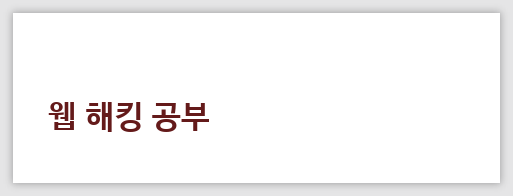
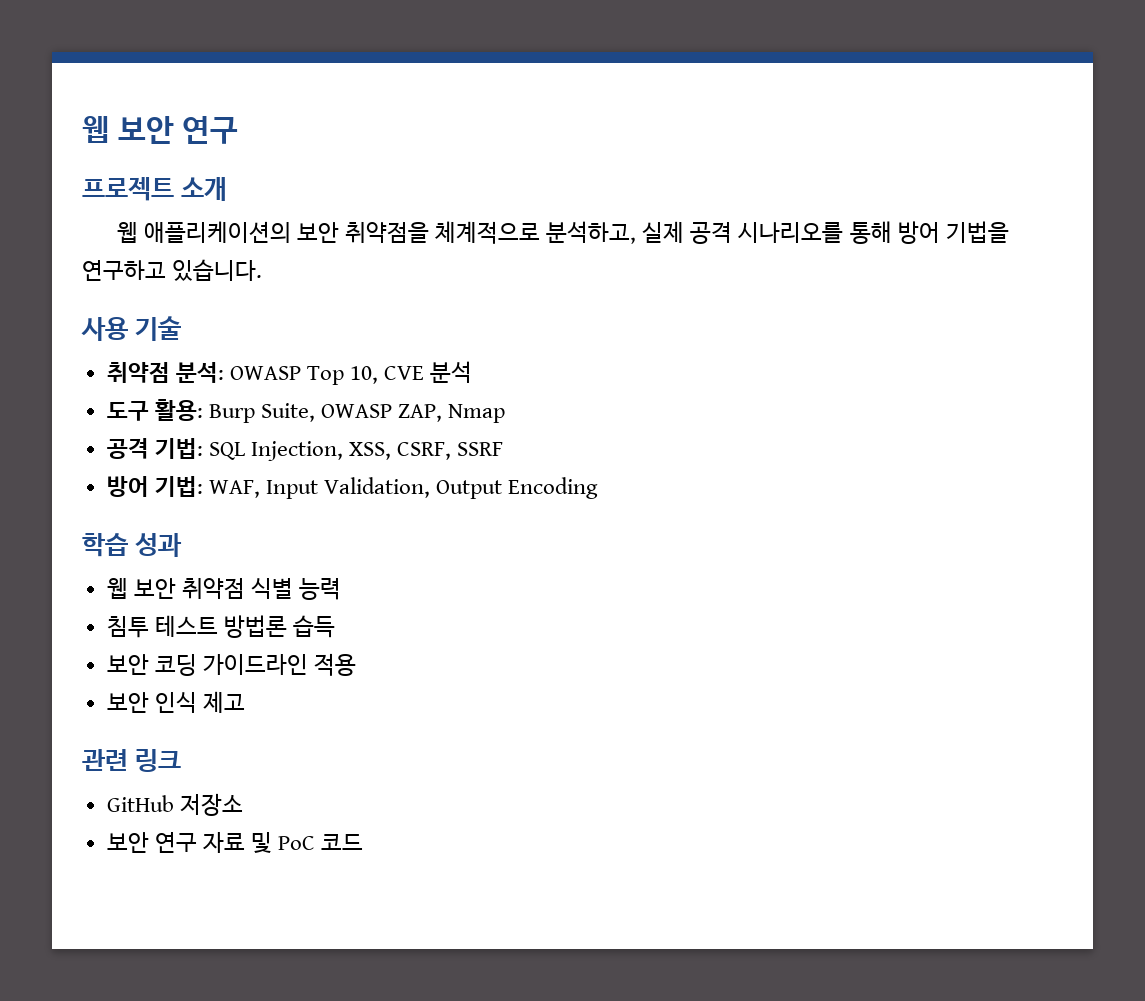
[48,102,211,132] 웹 해킹 공부 -> [82,116,239,144] [82,177,228,201] [116,221,1009,244] [82,259,263,281] [81,316,182,341] [106,361,473,385] [106,399,506,423] [106,438,504,461] [106,476,599,499] [82,533,183,557] [106,578,342,600] [106,615,335,638] [106,653,356,676] [106,691,245,713] [82,749,182,772] [106,793,243,816] [106,832,364,853] 웹 보안 연구 // 프로젝트 소개 // 웹 애플리케이션의 보안 취약점을 체계적으로 분석하고, 실제 공격 시나리오를 통해 방어 기법을 연구하고 있습니다. // 사용 기술 // 취약점 분석: OWASP Top 10, CVE 분석 // 도구 활용: Burp Suite, OWASP ZAP, Nmap // 공격 기법: SQL Injection, XSS, CSRF, SSRF // 방어 기법: WAF, Input Validation, Output Encoding // 학습 성과 // 웹 보안 취약점 식별 능력 // 침투 테스트 방법론 습득 // 보안 코딩 가이드라인 적용 // 보안 인식 제고 // 관련 링크 // GitHub 저장소 // 보안 연구 자료 및 PoC 코드

